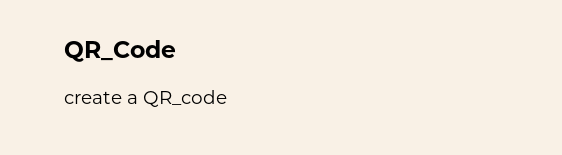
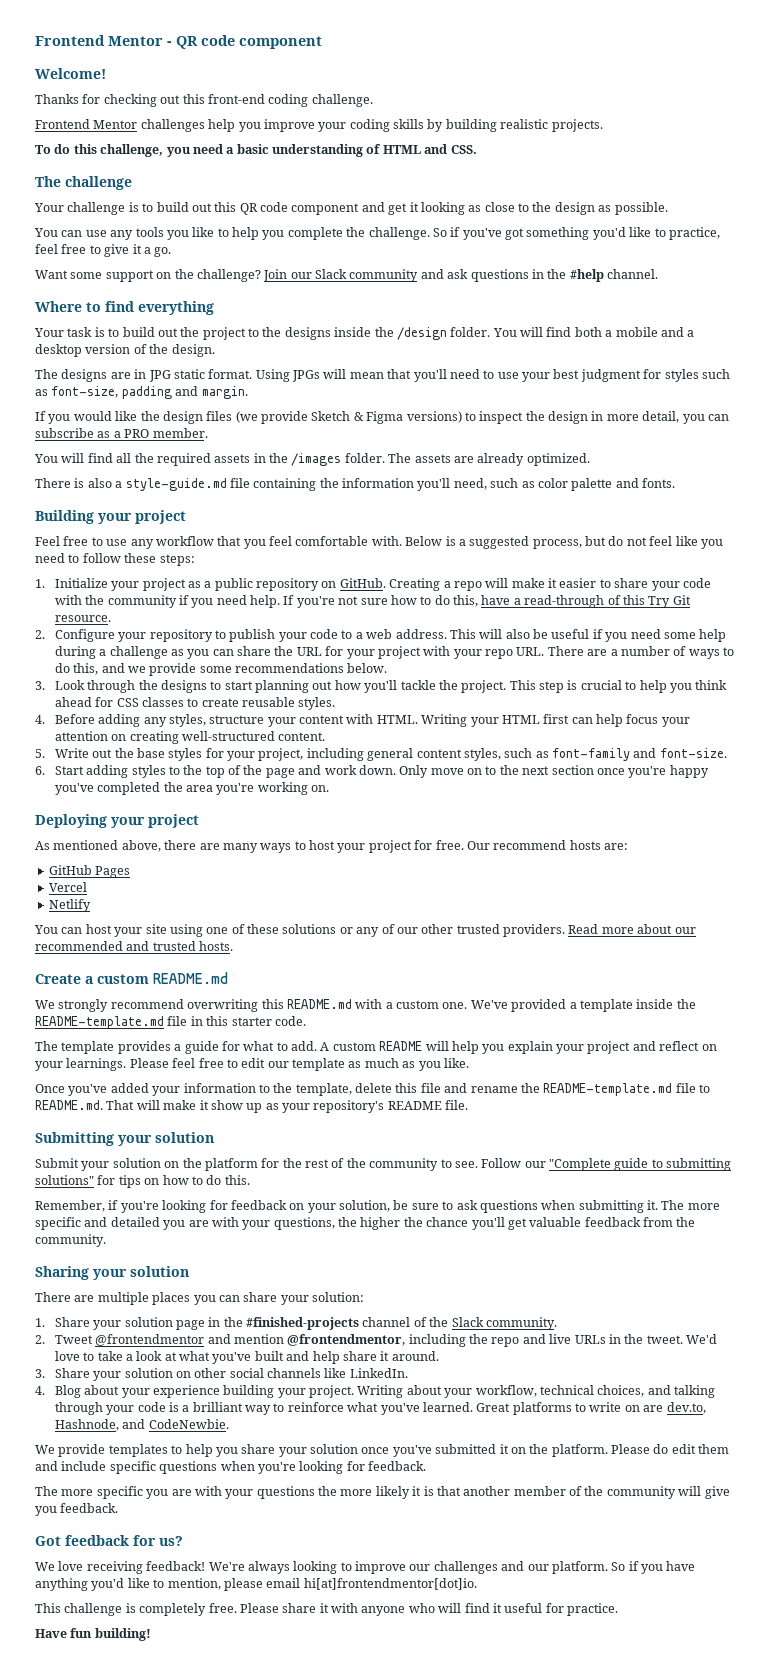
[64,40,176,62] [64,90,227,107] QR_Code // create a QR_code -> [35,35,322,49] [35,68,106,79] [35,94,373,107] [35,119,603,132] [35,144,477,157] [35,176,132,190] [34,202,668,215] [34,227,720,240] [35,244,172,257] [35,269,658,282] [35,301,214,315] [34,327,695,340] [35,344,215,357] [35,369,730,382] [35,386,248,399] [35,411,729,424] [35,428,208,438] [34,453,590,466] [35,478,675,491] [35,510,186,524] [35,536,723,549] [35,553,195,566] [35,578,711,591] [54,595,691,608] [54,615,111,622] [35,629,727,642] [54,646,735,659] [54,663,388,676] [35,680,728,693] [54,697,336,710] [35,714,690,727] [54,731,326,744] [35,748,727,761] [35,765,709,778] [54,782,330,795] [35,814,199,828] [35,840,628,853] [48,865,131,878] [48,882,87,892] [48,899,91,912] [34,924,696,937] [35,941,234,951] [35,972,228,984] [35,999,696,1012] [35,1016,306,1029] [35,1041,717,1054] [35,1058,469,1071] [35,1083,710,1096] [35,1100,469,1113] [35,1132,214,1146] [35,1158,732,1171] [35,1175,250,1188] [35,1200,720,1213] [35,1217,696,1230] [35,1234,106,1247] [35,1266,189,1280] [35,1292,364,1305] [35,1317,557,1330] [35,1334,718,1347] [54,1351,439,1364] [35,1368,408,1381] [35,1385,716,1398] [54,1402,706,1415] [54,1419,229,1431] [35,1444,730,1457] [35,1461,426,1474] [35,1486,730,1499] [35,1503,119,1516] [35,1535,183,1546] [35,1561,696,1574] [35,1578,477,1591] [35,1603,618,1616] [35,1628,151,1641] Frontend Mentor - QR code component // Welcome! // Thanks for checking out this front-end coding challenge. // Frontend Mentor challenges help you improve your coding skills by building realistic projects. // To do this challenge, you need a basic understanding of HTML and CSS. // The challenge // Your challenge is to build out this QR code component and get it looking as close to the design as possible. // You can use any tools you like to help you complete the challenge. So if you've got something you'd like to practice, feel free to give it a go. // Want some support on the challenge? Join our Slack community and ask questions in the #help channel. // Where to find everything // Your task is to build out the project to the designs inside the /design folder. You will find both a mobile and a desktop version of the design. // The designs are in JPG static format. Using JPGs will mean that you'll need to use your best judgment for styles such as font-size, padding and margin. // If you would like the design files (we provide Sketch & Figma versions) to inspect the design in more detail, you can subscribe as a PRO member. // You will find all the required assets in the /images folder. The assets are already optimized. // There is also a style-guide.md file containing the information you'll need, such as color palette and fonts. // Building your project // Feel free to use any workflow that you feel comfortable with. Below is a suggested process, but do not feel like you need to follow these steps: // 1. Initialize your project as a public repository on GitHub. Creating a repo will make it easier to share your code with the community if you need help. If you're not sure how to do this, have a read-through of this Try Git resource. // 2. Configure your repository to publish your code to a web address. This will also be useful if you need some help during a challenge as you can share the URL for your project with your repo URL. There are a number of ways to do this, and we provide some recommendations below. // 3. Look through the designs to start planning out how you'll tackle the project. This step is crucial to help you think ahead for CSS classes to create reusable styles. // 4. Before adding any styles, structure your content with HTML. Writing your HTML first can help focus your attention on creating well-structured content. // 5. Write out the base styles for your project, including general content styles, such as font-family and font-size. // 6. Start adding styles to the top of the page and work down. Only move on to the next section once you're happy you've completed the area you're working on. // Deploying your project // As mentioned above, there are many ways to host your project for free. Our recommend hosts are: // GitHub Pages // Vercel // Netlify // You can host your site using one of these solutions or any of our other trusted providers. Read more about our recommended and trusted hosts. // Create a custom README.md // We strongly recommend overwriting this README.md with a custom one. We've provided a template inside the README-template.md file in this starter code. // The template provides a guide for what to add. A custom README will help you explain your project and reflect on your learnings. Please feel free to edit our template as much as you like. // Once you've added your information to the template, delete this file and rename the README-template.md file to README.md. That will make it show up as your repository's README file. // Submitting your solution // Submit your solution on the platform for the rest of the community to see. Follow our "Complete guide to submitting solutions" for tips on how to do this. // Remember, if you're looking for feedback on your solution, be sure to ask questions when submitting it. The more specific and detailed you are with your questions, the higher the chance you'll get valuable feedback from the community. // Sharing your solution // There are multiple places you can share your solution: // 1. Share your solution page in the #finished-projects channel of the Slack community. // 2. Tweet @frontendmentor and mention @frontendmentor, including the repo and live URLs in the tweet. We'd love to take a look at what you've built and help share it around. // 3. Share your solution on other social channels like LinkedIn. // 4. Blog about your experience building your project. Writing about your workflow, technical choices, and talking through your code is a brilliant way to reinforce what you've learned. Great platforms to write on are dev.to, Hashnode, and CodeNewbie. // We provide templates to help you share your solution once you've submitted it on the platform. Please do edit them and include specific questions when you're looking for feedback. // The more specific you are with your questions the more likely it is that another member of the community will give you feedback. // Got feedback for us? // We love receiving feedback! We're always looking to improve our challenges and our platform. So if you have anything you'd like to mention, please email hi[at]frontendmentor[dot]io. // This challenge is completely free. Please share it with anyone who will find it useful for practice. // Have fun building!

